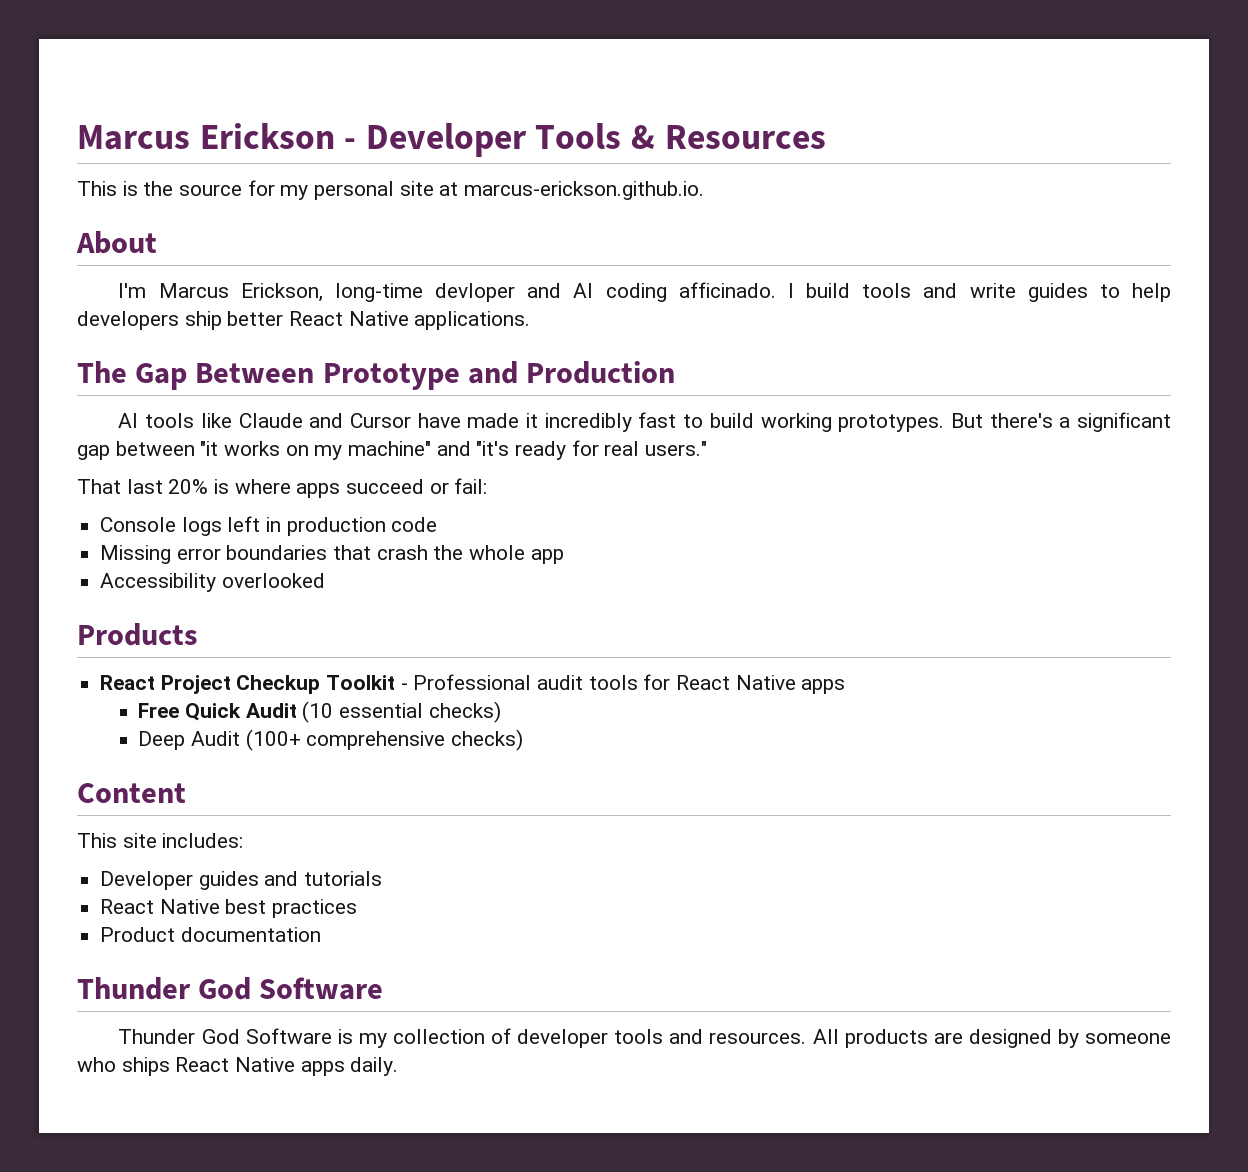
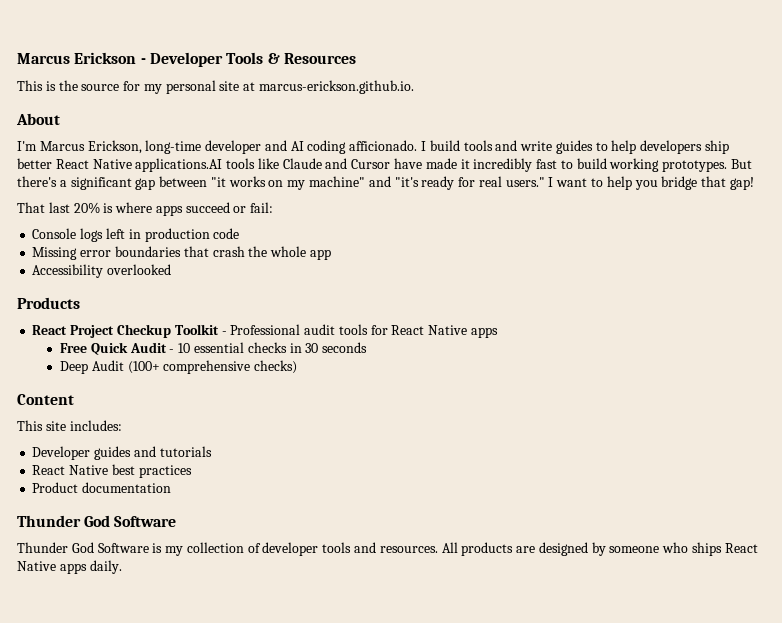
[435,283,516,302] devloper -> [205,140,262,154] developer
[678,282,776,298] afficinado. -> [349,140,418,151] afficionado.
[414,311,531,330] [77,361,676,390] [118,413,139,428] applications. // The Gap Between Prototype and Production // AI -> [135,158,223,172] applications.AI
(708, 448) none -> [548,176,754,190] I want to help you bridge that gap!
[302,701,501,723] (10 essential checks) -> [169,342,368,353] - 10 essential checks in 30 seconds

